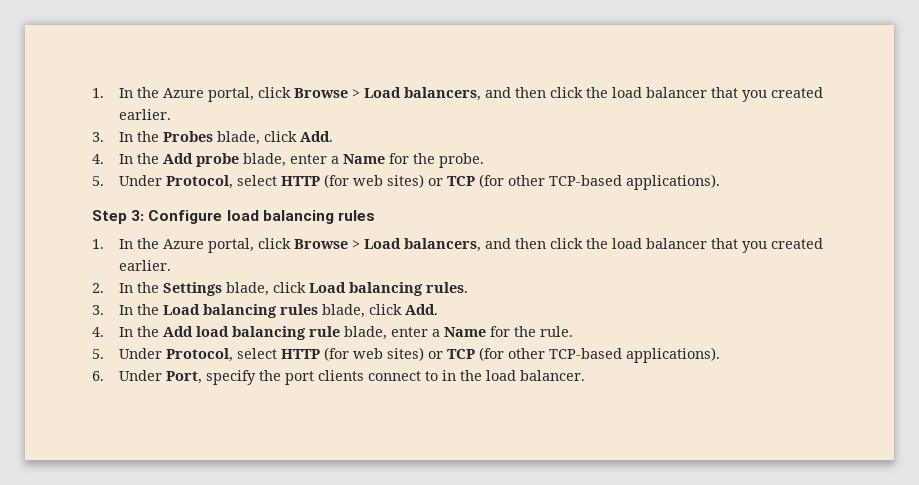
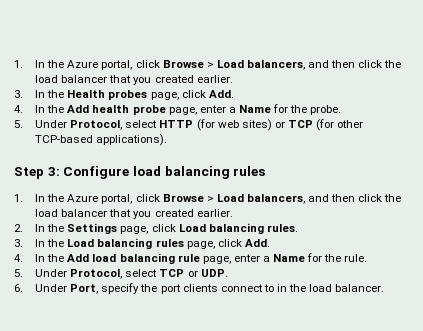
[162,131,333,145] [92,153,286,167] Probes blade, click Add. // 4. In the Add probe blade, -> [67,90,234,100] [14,105,197,115] Health probes page, click Add. // 4. In the Add health probe page,
[225,282,269,296] blade, -> [120,226,149,234] page,
[321,304,365,318] blade, -> [186,241,215,249] page,
[343,326,387,340] blade, -> [202,256,231,264] page,
[280,347,720,363] HTTP (for web sites) or TCP (for other TCP-based applications). -> [159,269,228,277] TCP or UDP.

